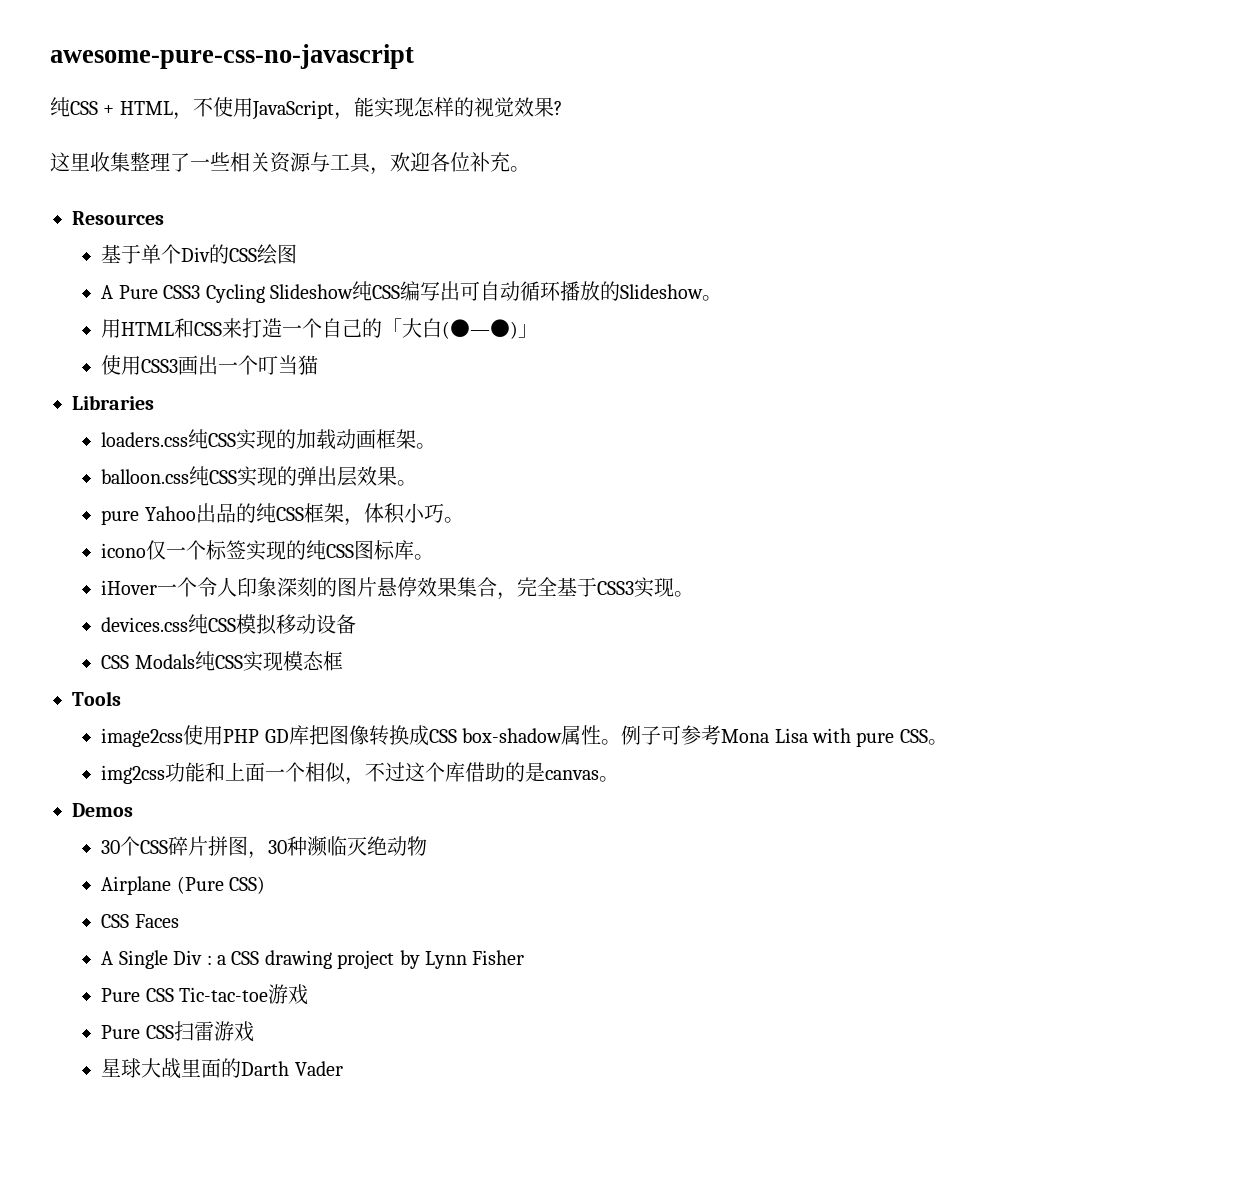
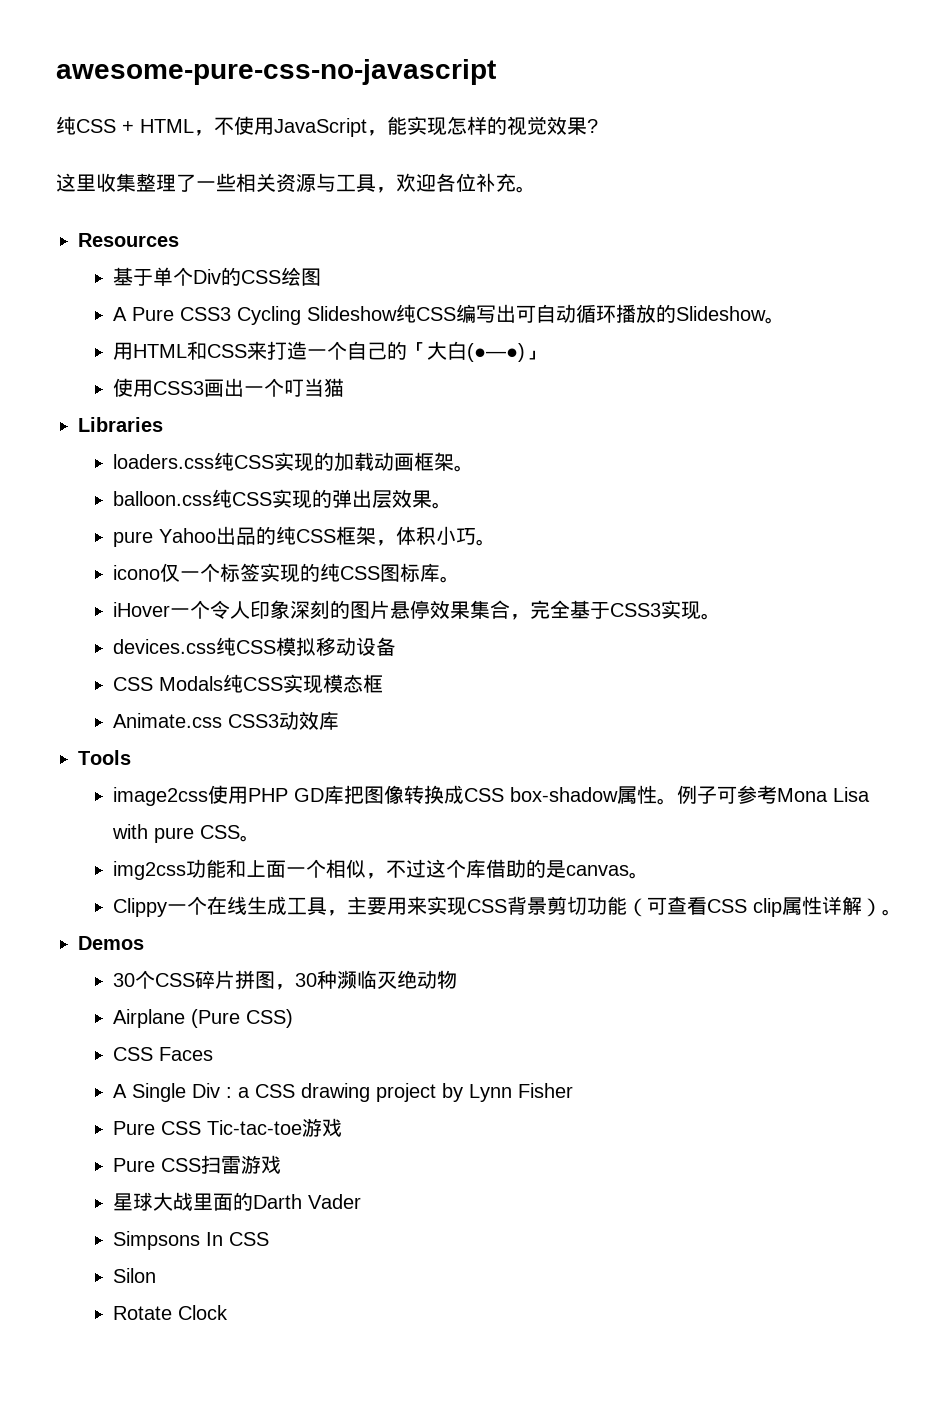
(343, 661) none -> [113,711,340,730] // Animate.css CSS3动效库
(620, 779) none -> [113,896,903,917] // Clippy一个在线生成工具，主要用来实现CSS背景剪切功能（可查看CSS clip属性详解）。
(343, 1068) none -> [113,1231,270,1250] [113,1268,157,1283] [113,1305,229,1320] // Simpsons In CSS // Silon // Rotate Clock

